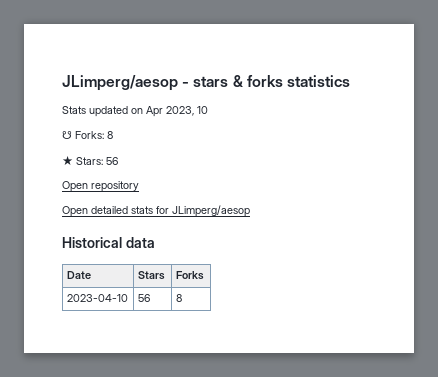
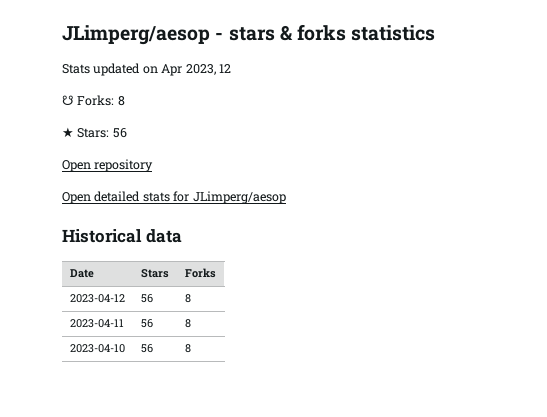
[197,106,208,114] 10 -> [218,64,231,73] 12
(204, 275) none -> [69,294,125,303] [140,294,153,303] [184,294,191,303] [69,319,124,328] [140,319,153,328] [184,319,191,328] // 2023-04-12 | 56 | 8 // 2023-04-11 | 56 | 8

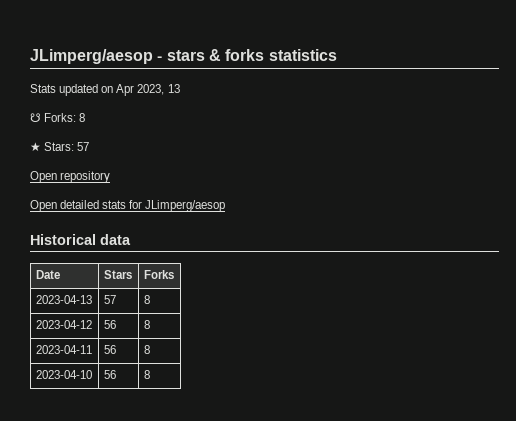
[218,64,231,73] 12 -> [167,84,180,93] 13
[112,128,127,138] 56 -> [77,142,90,151] 57
(216, 273) none -> [35,295,92,304] [103,295,116,304] [143,295,150,304] // 2023-04-13 | 57 | 8

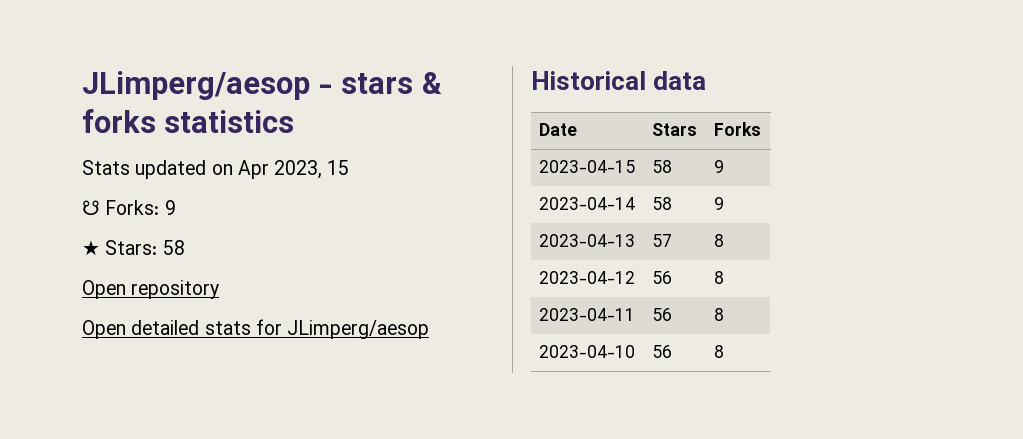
[167,84,180,93] 13 -> [327,160,350,175] 15
[79,113,86,122] 8 -> [164,200,176,215] 9
[77,142,90,151] 57 -> [162,240,185,255] 58
(174, 274) none -> [539,160,636,173] [652,160,673,173] [714,160,725,173] [539,197,636,210] [652,197,673,210] [714,197,725,210] // 2023-04-15 | 58 | 9 // 2023-04-14 | 58 | 9

